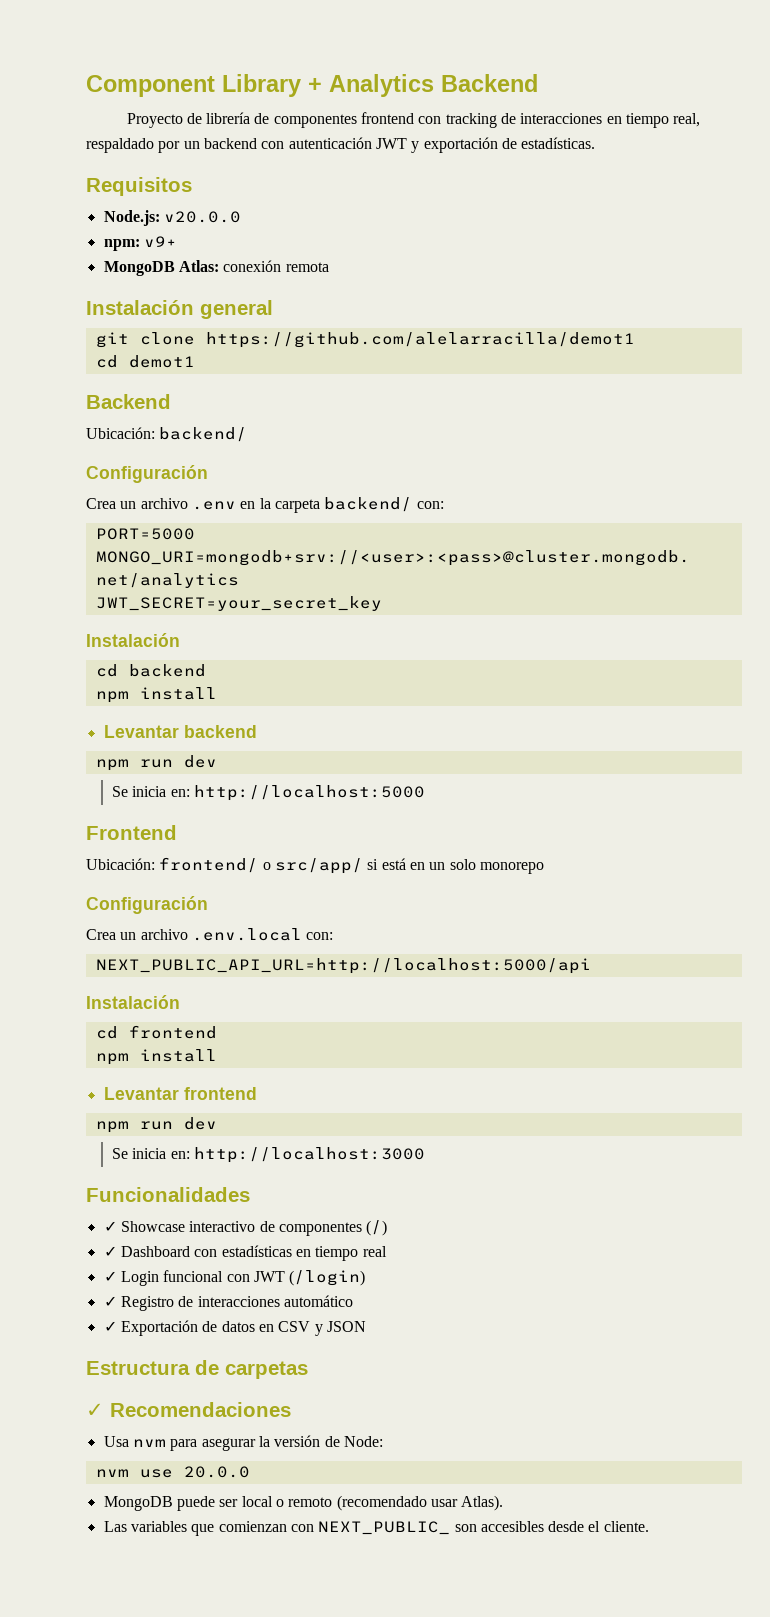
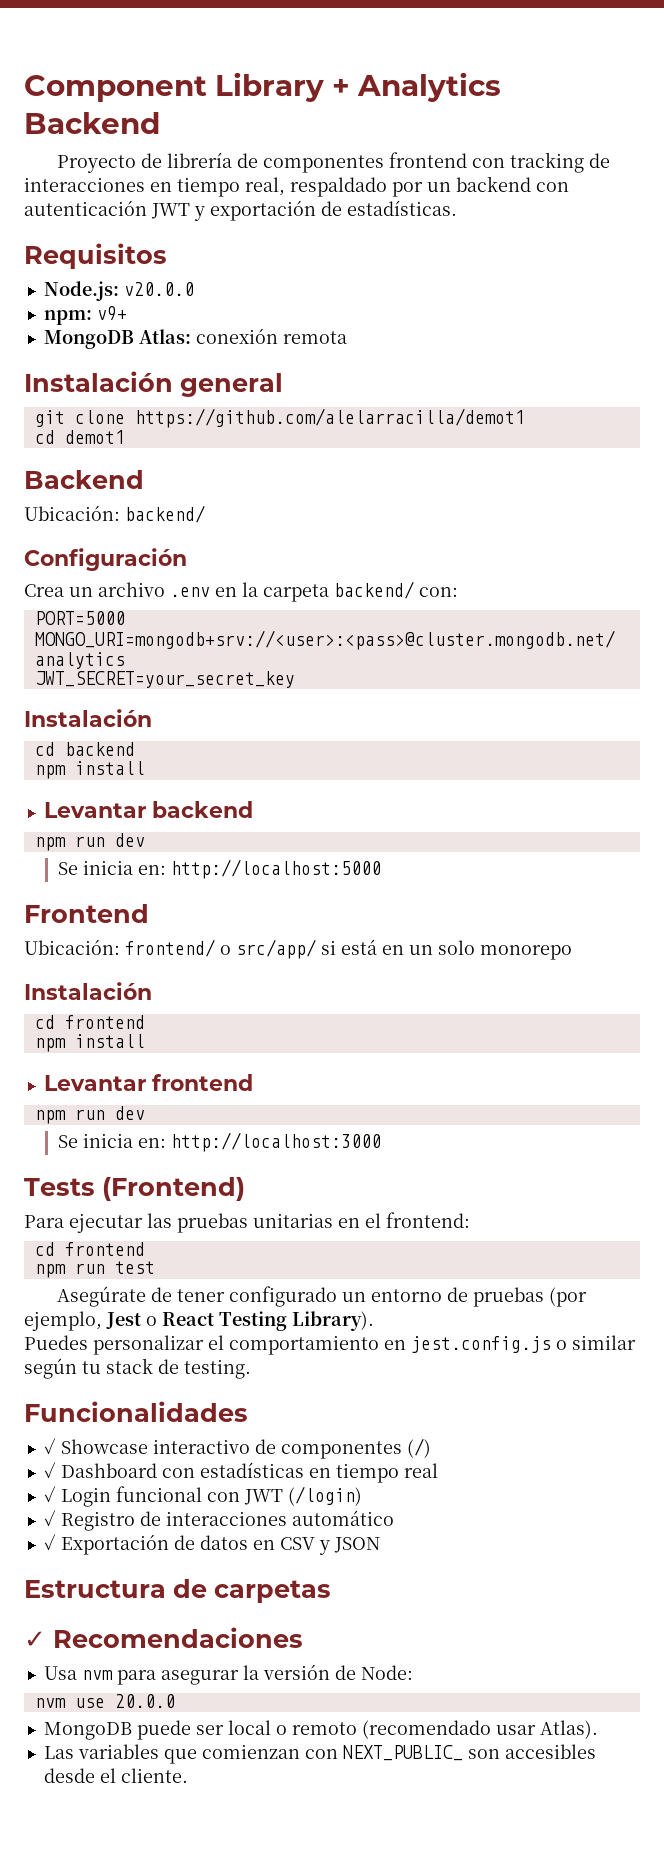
[86,896,208,914] [86,928,334,941] [95,958,591,974] // Configuración // Crea un archivo .env.local con: // NEXT_PUBLIC_API_URL=http://localhost:5000/api -> (572, 952) none
(425, 1155) none -> [24,1177,245,1201] [24,1212,470,1233] [34,1242,145,1256] [34,1261,155,1278] [57,1286,588,1307] [24,1311,374,1331] [24,1335,636,1355] [24,1358,251,1379] // Tests (Frontend) // Para ejecutar las pruebas unitarias en el frontend: // cd frontend // npm run test // Asegúrate de tener configurado un entorno de pruebas (por ejemplo, Jest o React Testing Library). // Puedes personalizar el comportamiento en jest.config.js o similar según tu stack de testing.

